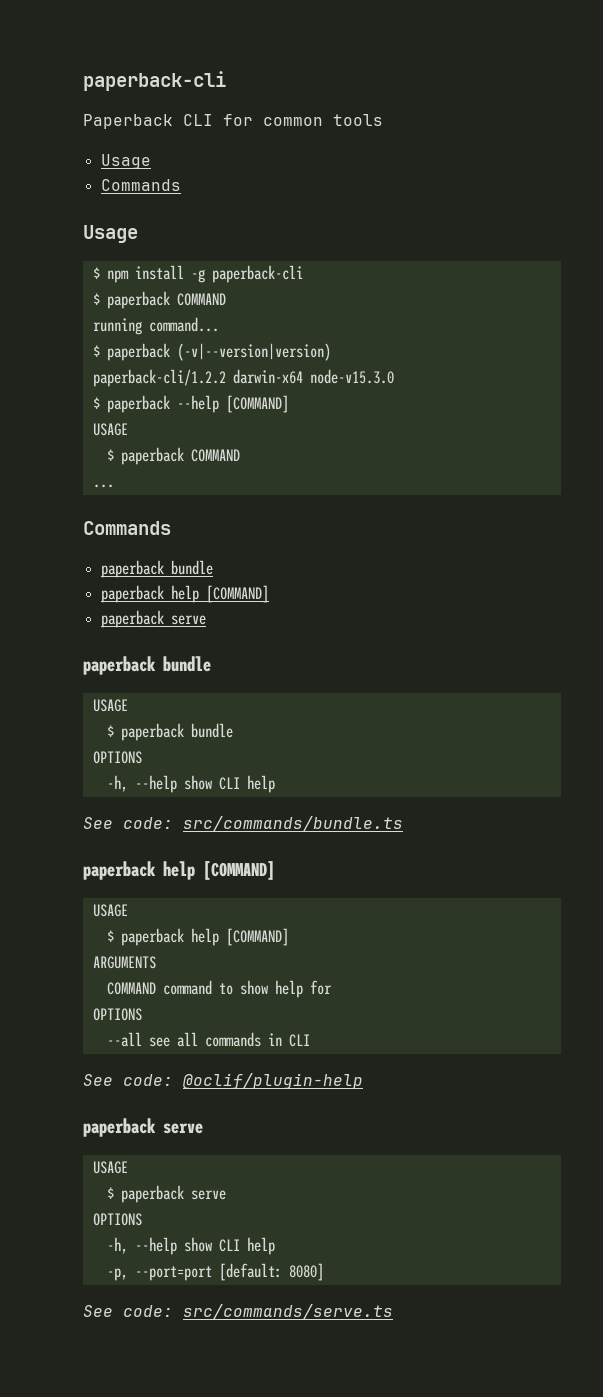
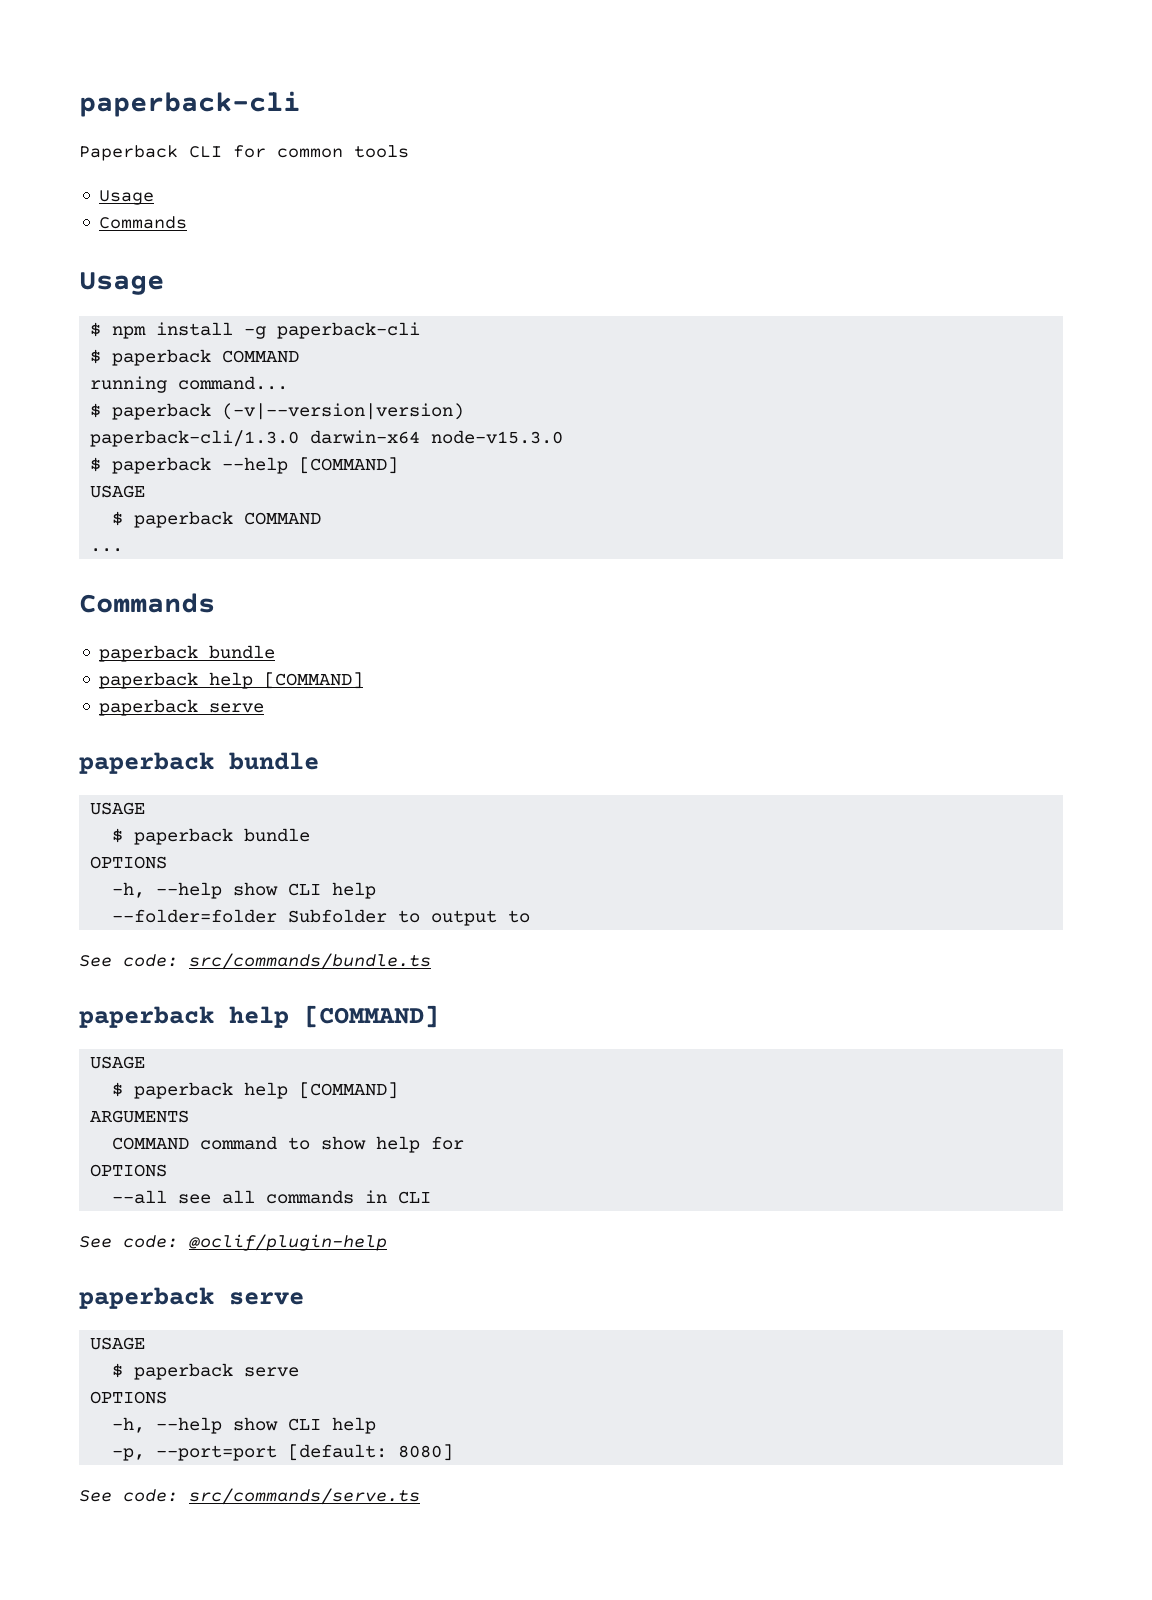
[92,369,226,387] paperback-cli/1.2.2 -> [90,430,300,447] paperback-cli/1.3.0
(275, 784) none -> [112,909,531,926] // --folder=folder Subfolder to output to

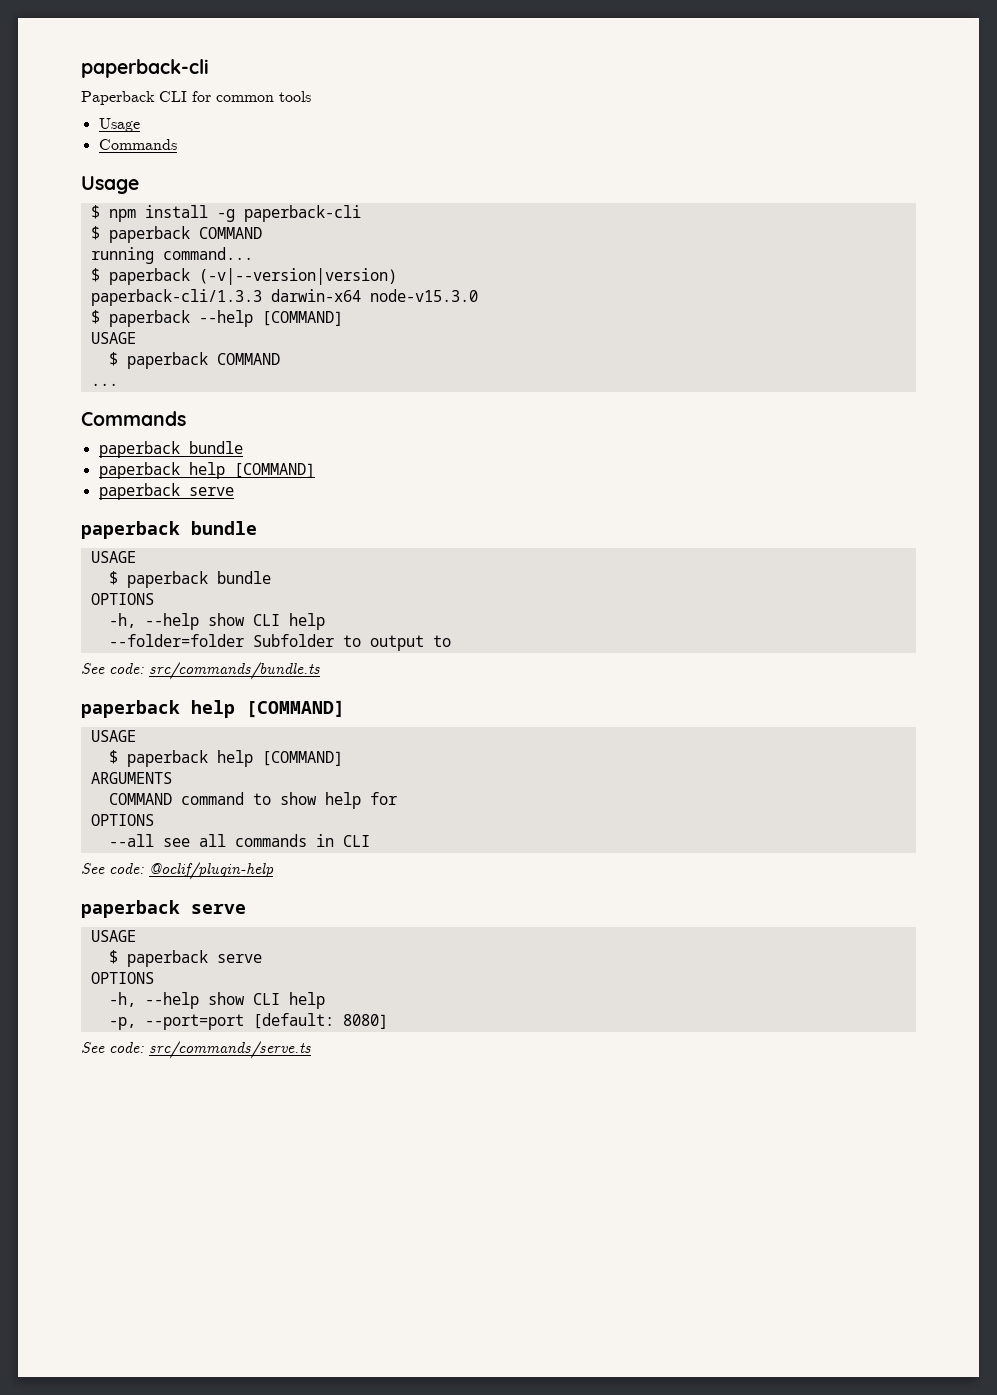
[90,430,300,447] paperback-cli/1.3.0 -> [90,289,262,306] paperback-cli/1.3.3

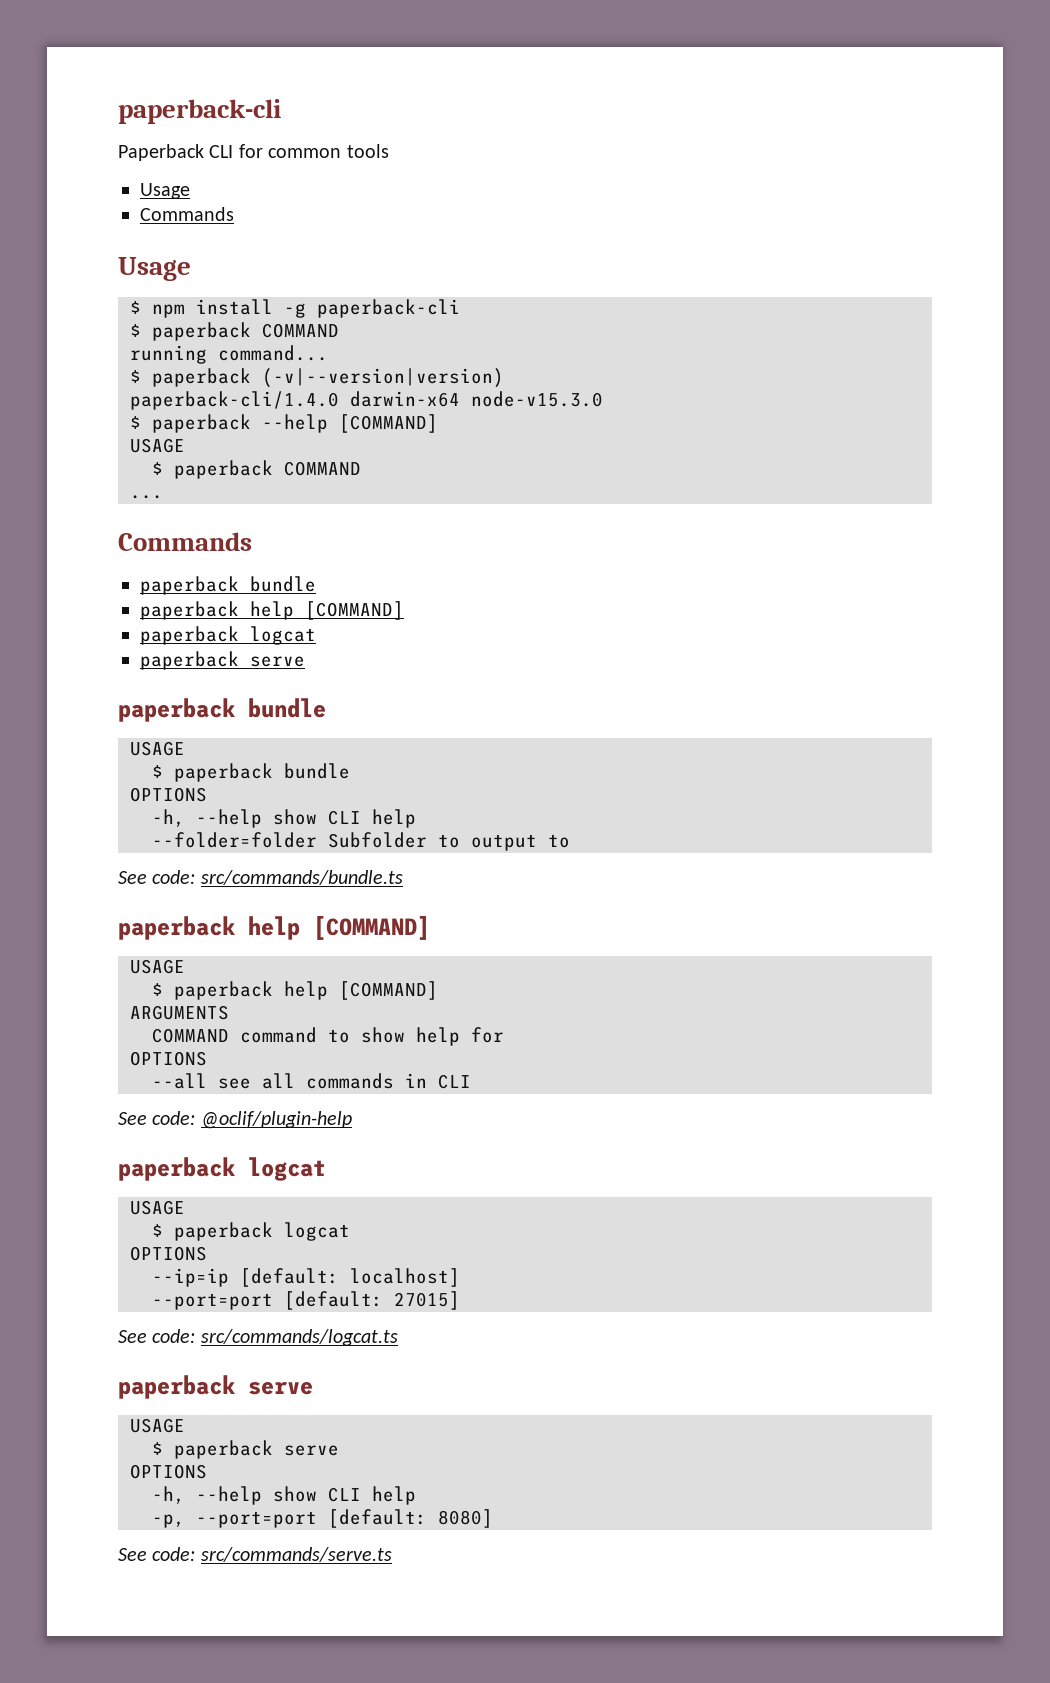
[90,289,262,306] paperback-cli/1.3.3 -> [130,391,339,410] paperback-cli/1.4.0
(315, 470) none -> [140,626,316,645] // paperback logcat
(274, 871) none -> [118,1157,326,1181] [130,1200,185,1215] [152,1222,350,1241] [130,1246,207,1261] [152,1268,460,1287] [152,1291,460,1310] [118,1329,398,1346] // paperback logcat // USAGE // $ paperback logcat // OPTIONS // --ip=ip [default: localhost] // --port=port [default: 27015] // See code: src/commands/logcat.ts

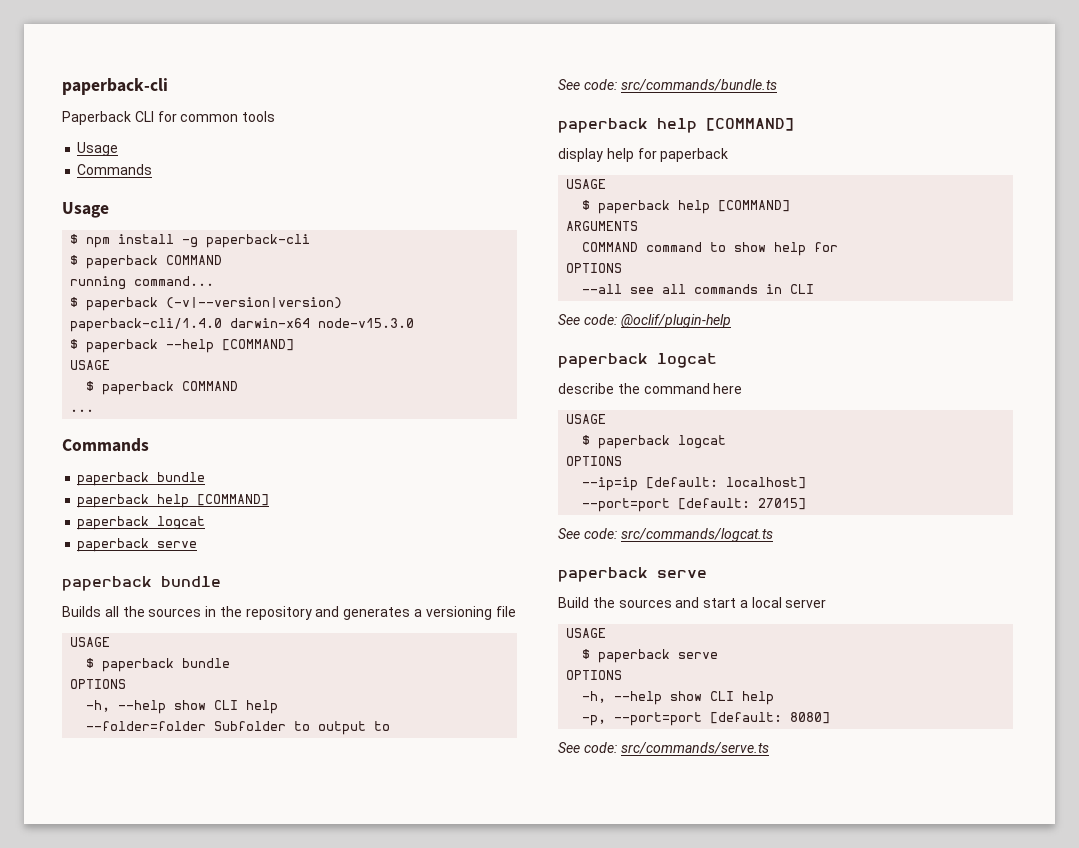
(326, 708) none -> [62,606,516,620] // Builds all the sources in the repository and generates a versioning file
(430, 928) none -> [558,148,729,162] // display help for paperback
(326, 1169) none -> [558,383,743,394] // describe the command here
(313, 1388) none -> [558,597,827,608] // Build the sources and start a local server

